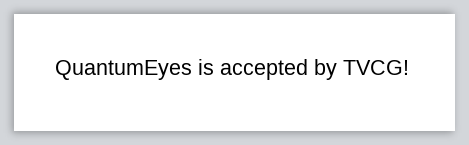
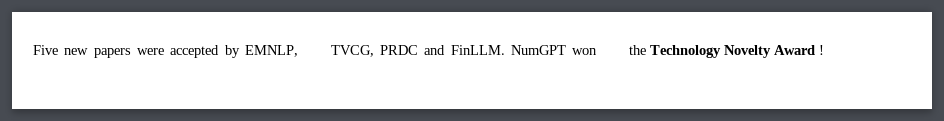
[55,59,409,80] QuantumEyes is accepted by TVCG! -> [33,45,824,58] Five new papers were accepted by EMNLP, TVCG, PRDC and FinLLM. NumGPT won the Technology Novelty Award !

